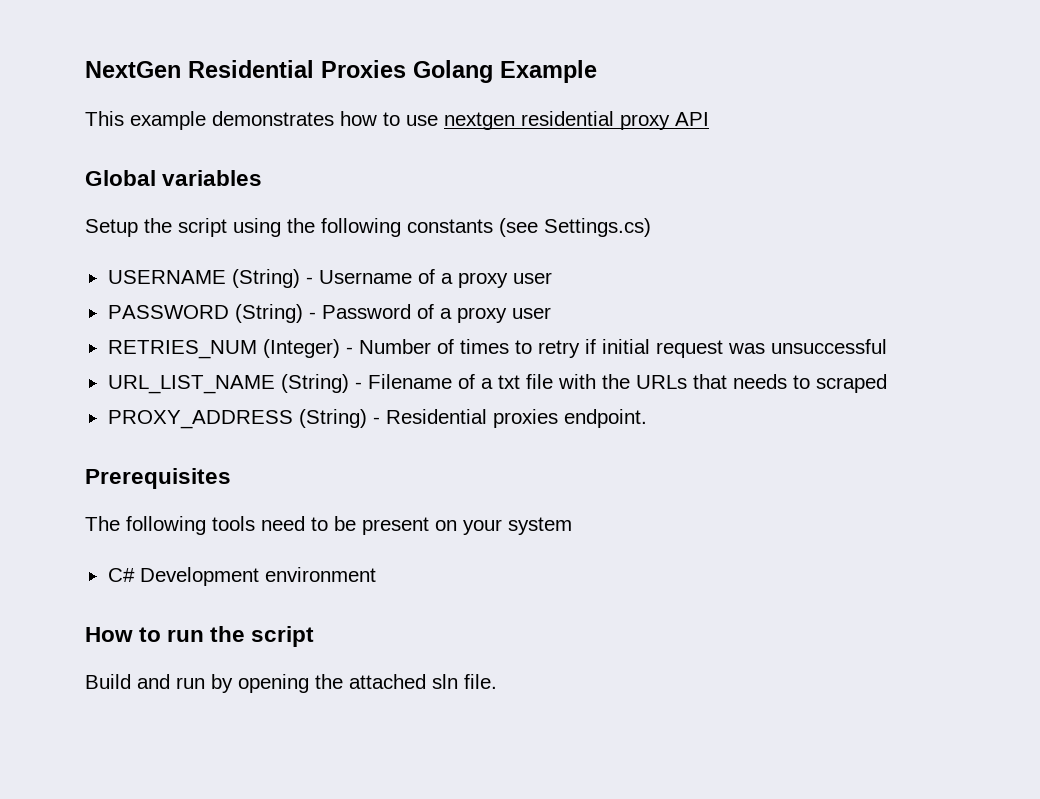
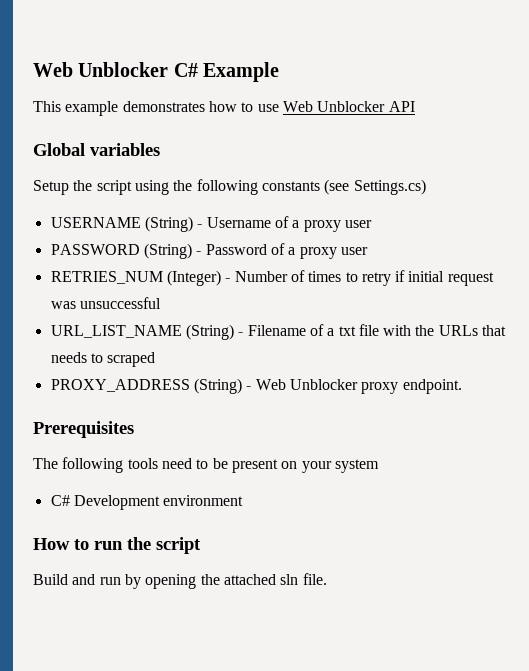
[85,60,493,83] NextGen Residential Proxies Golang -> [33,62,198,77] Web Unblocker C#
[444,111,670,130] nextgen residential proxy -> [282,101,386,112] Web Unblocker
[385,409,558,428] Residential proxies -> [255,379,399,394] Web Unblocker proxy

